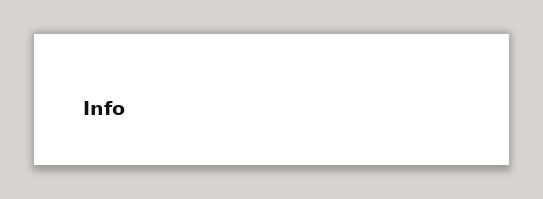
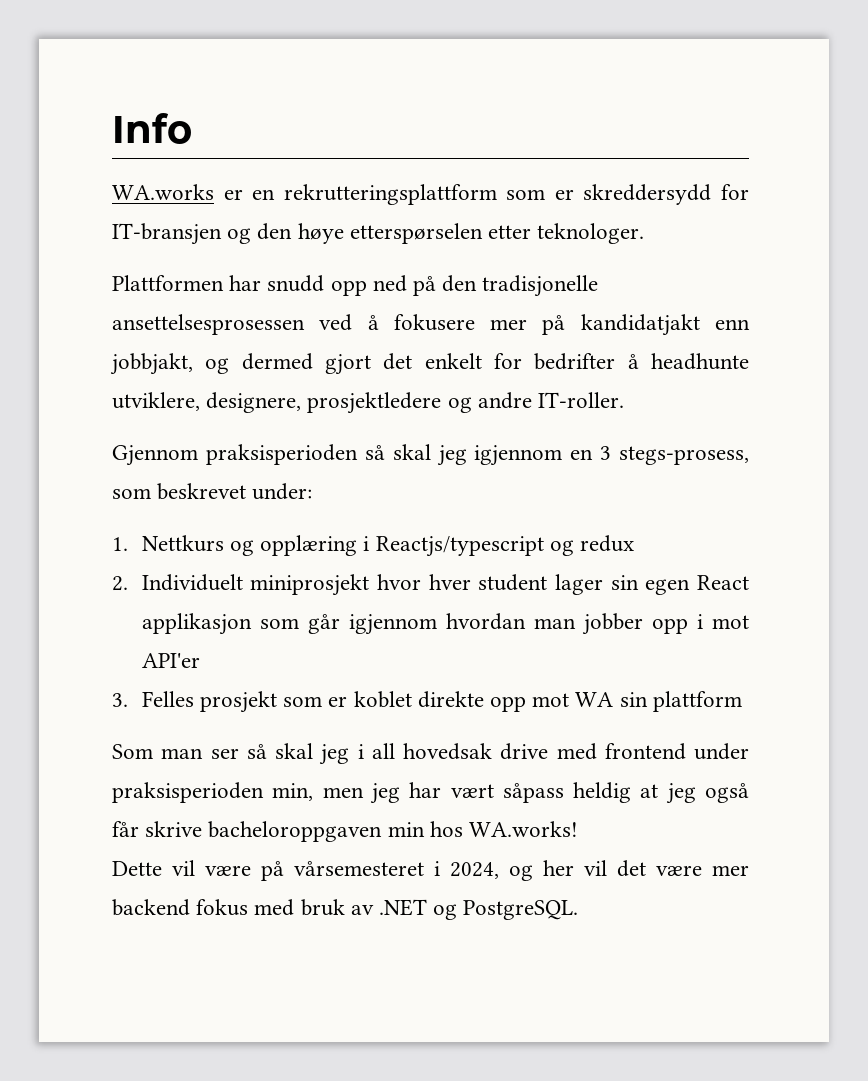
(125, 108) none -> [112,184,749,205] [112,223,645,245] [112,275,599,297] [112,314,750,336] [110,353,749,375] [112,392,625,414] [112,444,749,466] [112,483,313,500] [112,535,634,557] [112,574,749,596] [141,613,750,635] [141,653,200,668] [112,691,742,713] [112,743,749,765] [112,782,749,804] [112,821,579,842] [112,860,749,881] [112,899,579,920] // WA.works er en rekrutteringsplattform som er skreddersydd for IT-bransjen og den høye etterspørselen etter teknologer. // Plattformen har snudd opp ned på den tradisjonelle ansettelsesprosessen ved å fokusere mer på kandidatjakt enn jobbjakt, og dermed gjort det enkelt for bedrifter å headhunte utviklere, designere, prosjektledere og andre IT-roller. // Gjennom praksisperioden så skal jeg igjennom en 3 stegs-prosess, som beskrevet under: // 1. Nettkurs og opplæring i Reactjs/typescript og redux // 2. Individuelt miniprosjekt hvor hver student lager sin egen React applikasjon som går igjennom hvordan man jobber opp i mot API'er // 3. Felles prosjekt som er koblet direkte opp mot WA sin plattform // Som man ser så skal jeg i all hovedsak drive med frontend under praksisperioden min, men jeg har vært såpass heldig at jeg også får skrive bacheloroppgaven min hos WA.works! // Dette vil være på vårsemesteret i 2024, og her vil det være mer backend fokus med bruk av .NET og PostgreSQL.

